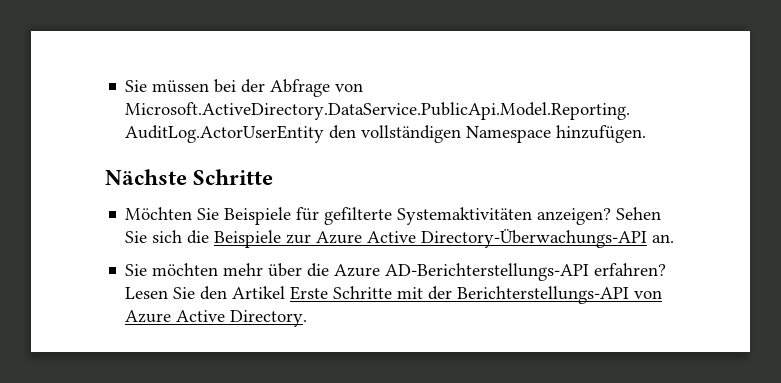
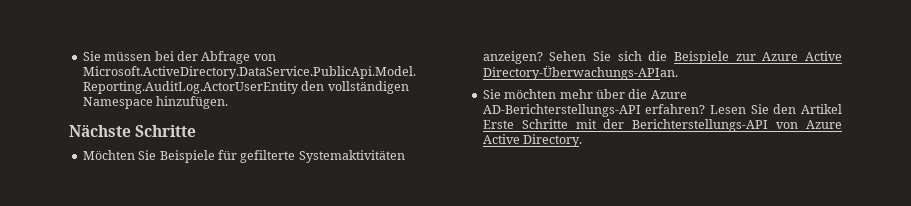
[421,229,675,248] Directory-Überwachungs-API an. -> [482,66,678,80] Directory-Überwachungs-APIan.

